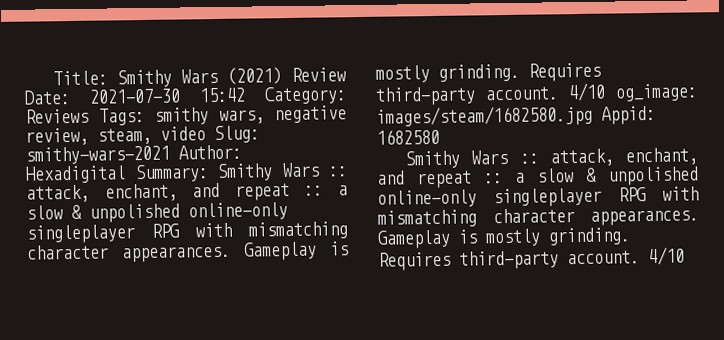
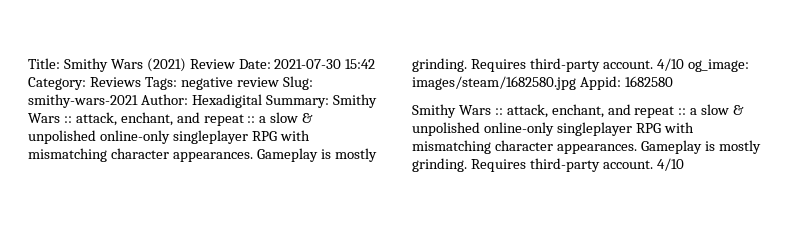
[154,105,347,125] [25,126,206,146] smithy wars, negative review, steam, video -> [180,77,279,90] negative review

